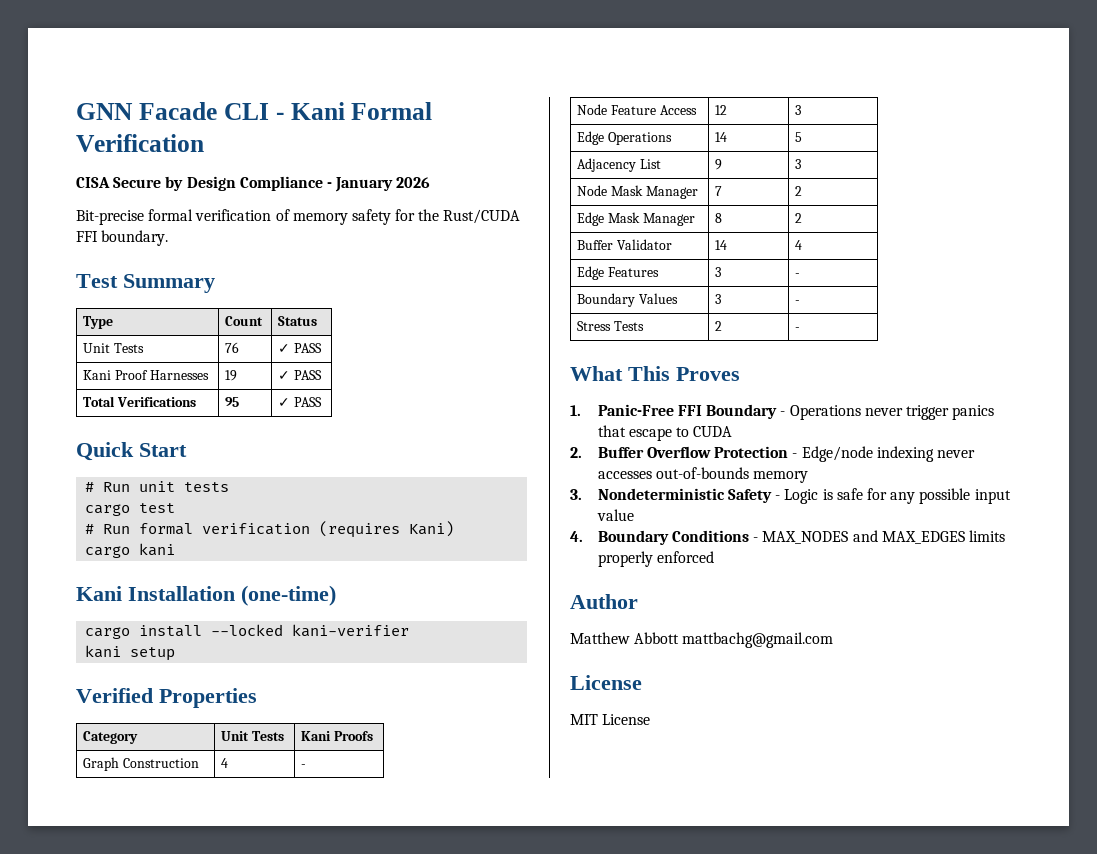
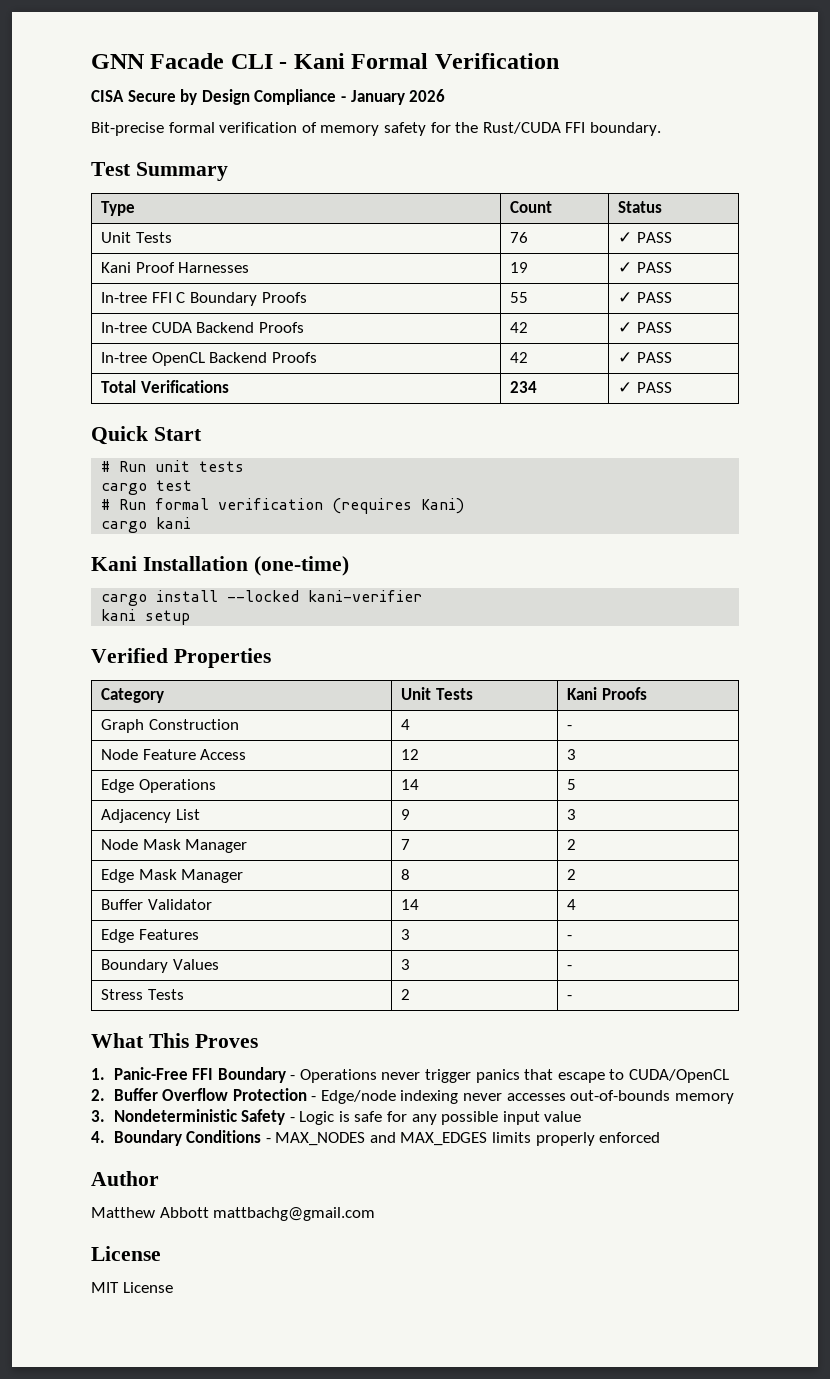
(323, 375) none -> [101,292,307,306] [510,292,529,303] [618,292,672,303] [101,322,304,333] [510,322,529,333] [618,322,672,333] [101,352,317,366] [510,352,529,363] [618,352,672,363] // In-tree FFI C Boundary Proofs | 55 | ✓ PASS // In-tree CUDA Backend Proofs | 42 | ✓ PASS // In-tree OpenCL Backend Proofs | 42 | ✓ PASS
[225,397,240,407] 95 -> [510,381,538,393] 234
[693,426,733,437] CUDA -> [628,1069,729,1083] CUDA/OpenCL

